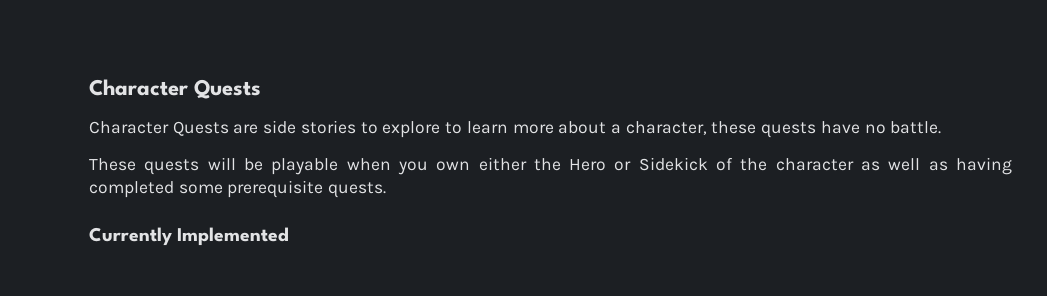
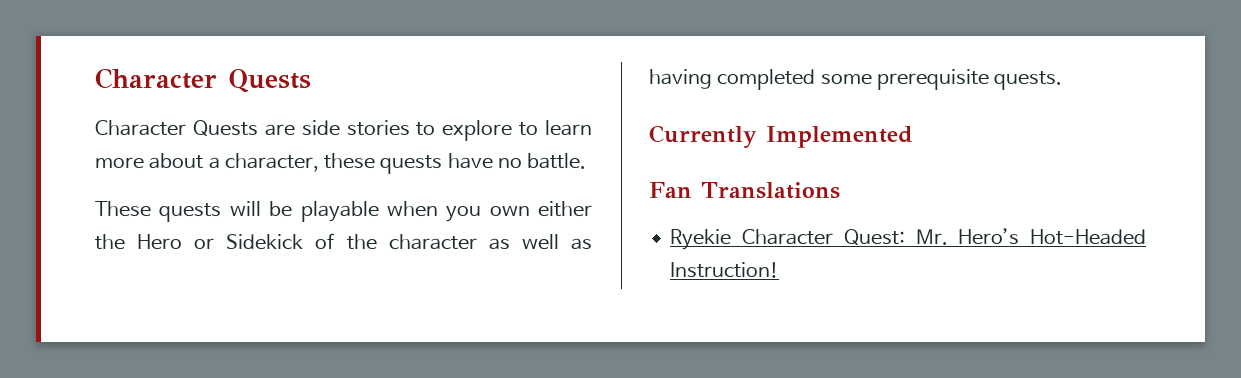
(290, 236) none -> [649,182,840,199] [670,228,1146,250] [670,262,780,278] // Fan Translations // Ryekie Character Quest: Mr. Hero’s Hot-Headed Instruction!

